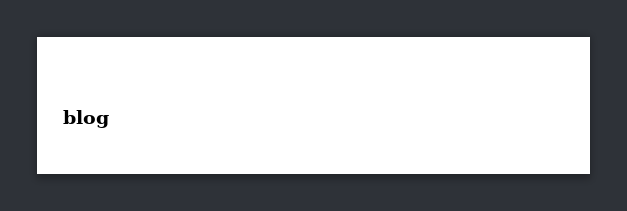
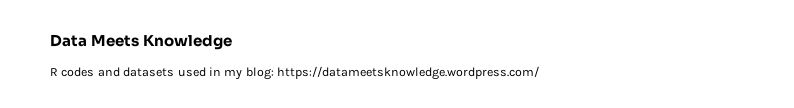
[63,110,109,128] blog -> [50,34,233,50] [50,66,539,80] Data Meets Knowledge // R codes and datasets used in my blog: https://datameetsknowledge.wordpress.com/

